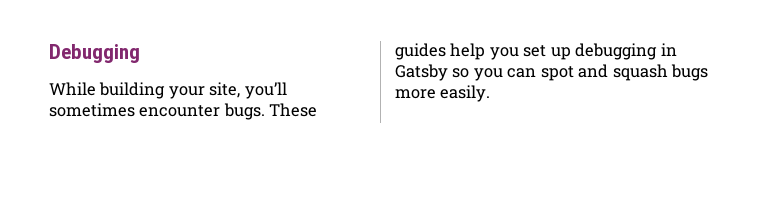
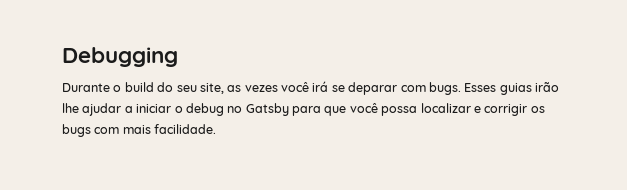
[49,82,287,99] [49,103,318,120] [395,43,677,60] [395,64,709,81] [395,85,491,102] While building your site, you’ll sometimes encounter bugs. These guides help you set up debugging in Gatsby so you can spot and squash bugs more easily. -> [62,81,559,95] [62,103,545,116] [62,124,217,137] Durante o build do seu site, as vezes você irá se deparar com bugs. Esses guias irão lhe ajudar a iniciar o debug no Gatsby para que você possa localizar e corrigir os bugs com mais facilidade.

